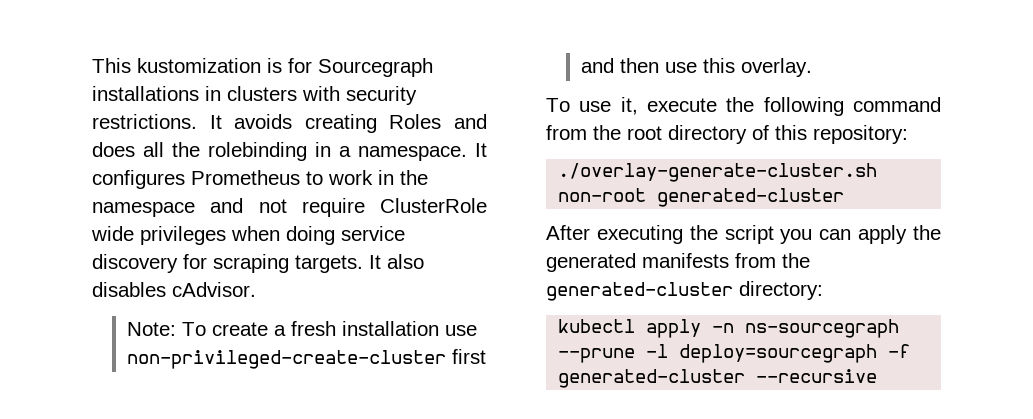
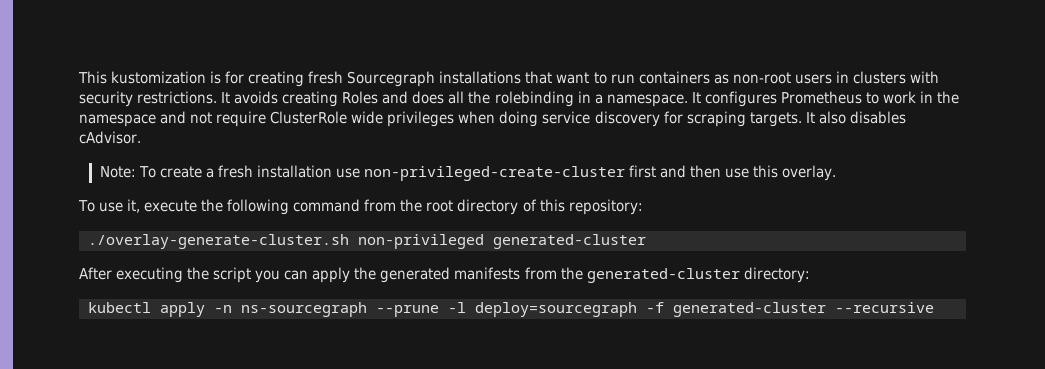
[318,58,433,77] [92,86,199,101] Sourcegraph installations -> [248,71,832,87] creating fresh Sourcegraph installations that want to run containers as non-root users
[558,188,647,202] non-root -> [358,234,484,249] non-privileged

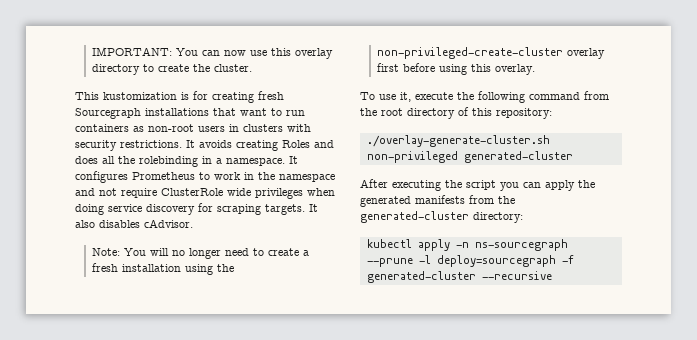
(78, 77) none -> [91,47,333,59] [91,64,252,75] IMPORTANT: You can now use this overlay directory to create the cluster. //
[138,165,750,181] To create a fresh installation use non-privileged-create-cluster first and then use -> [123,248,309,259] [91,263,234,275] [376,47,605,59] [376,63,467,75] You will no longer need to create a fresh installation using the non-privileged-create-cluster overlay first before using

